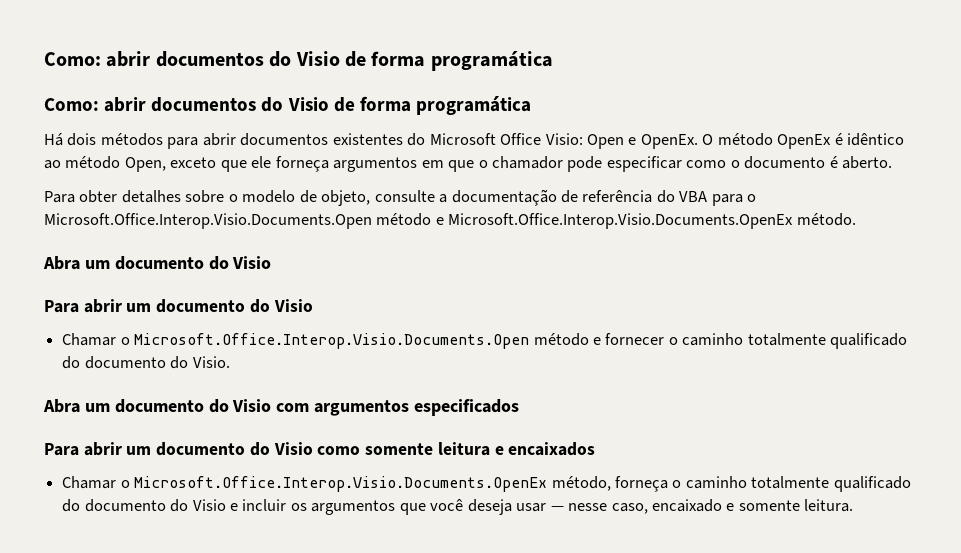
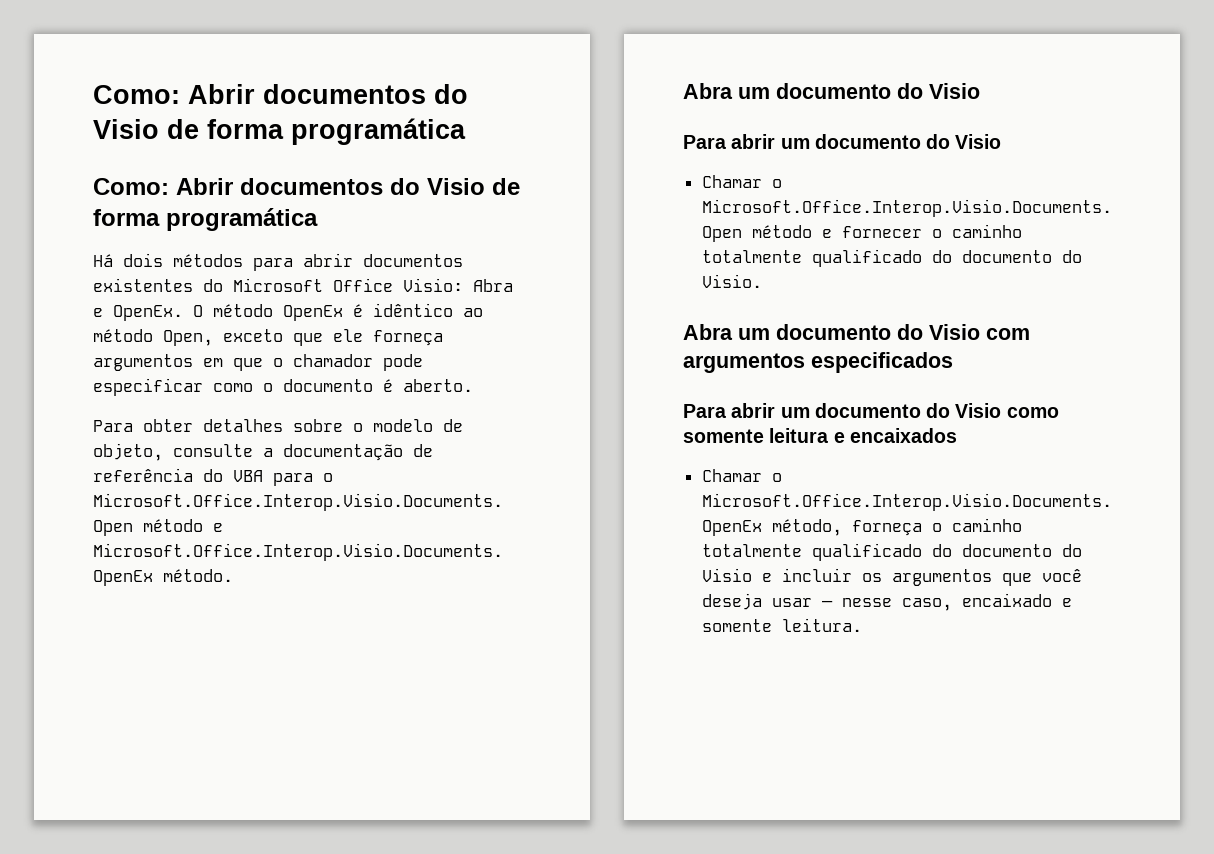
[44,51,151,67] Como: abrir -> [93,84,255,104] Como: Abrir
[104,97,147,112] abrir -> [176,178,233,195] Abrir
[587,134,625,149] Open -> [473,279,513,292] Abra

